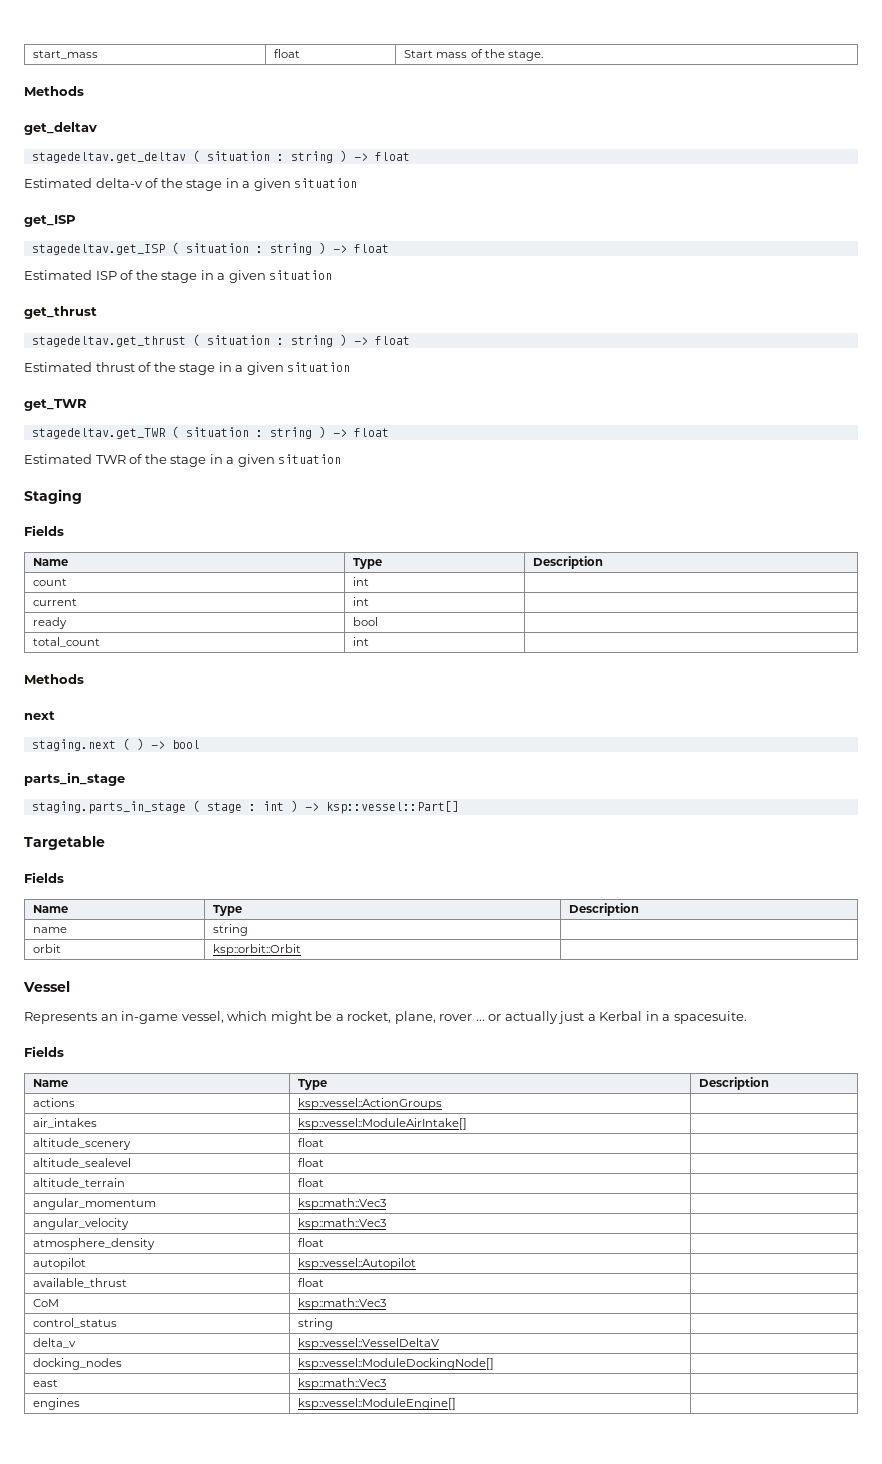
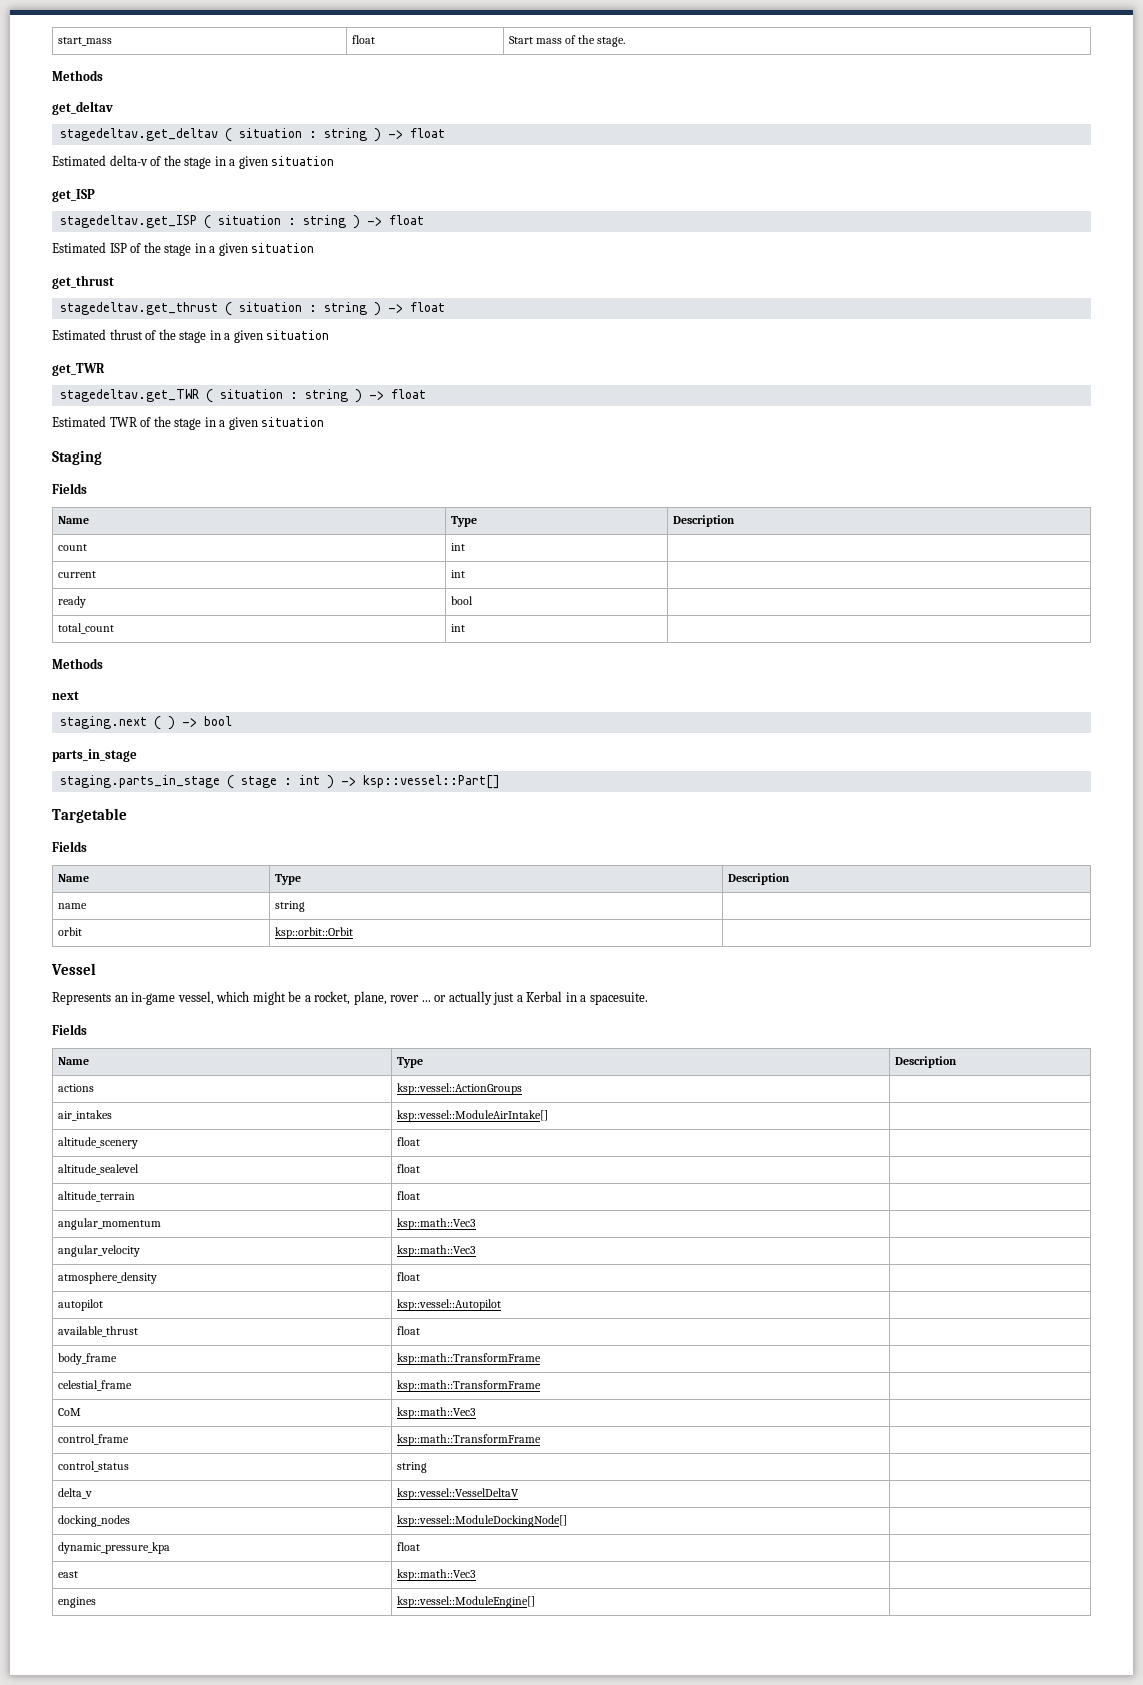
(325, 1282) none -> [57,1353,117,1365] [396,1353,541,1365] [57,1380,132,1391] [396,1380,541,1392] // body_frame | ksp::math::TransformFrame | // celestial_frame | ksp::math::TransformFrame |
(387, 1304) none -> [57,1434,129,1445] [396,1434,541,1446] // control_frame | ksp::math::TransformFrame |
(495, 1364) none -> [57,1542,170,1554] [396,1542,420,1551] // dynamic_pressure_kpa | float |

